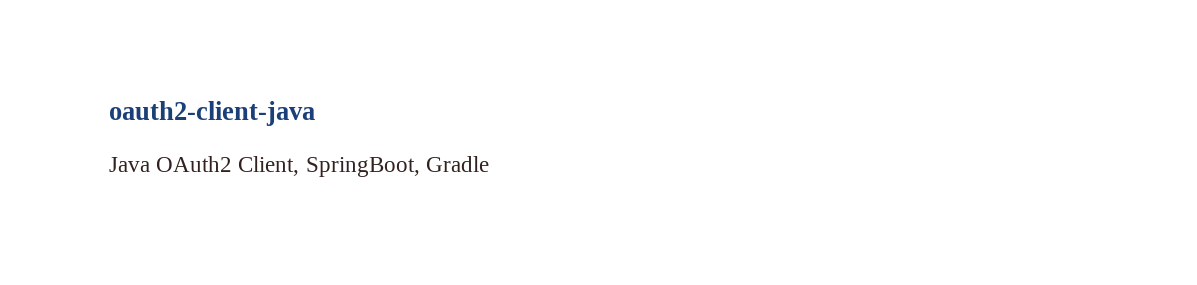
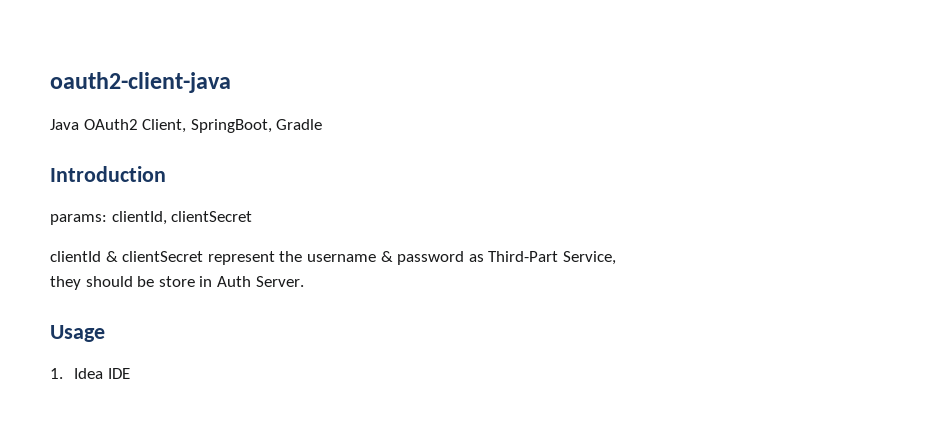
(489, 164) none -> [50,166,166,182] [50,211,253,225] [50,251,616,265] [50,276,304,290] [50,325,105,342] [50,368,130,379] // Introduction // params: clientId, clientSecret // clientId & clientSecret represent the username & password as Third-Part Service, // they should be store in Auth Server. // Usage // 1. Idea IDE

